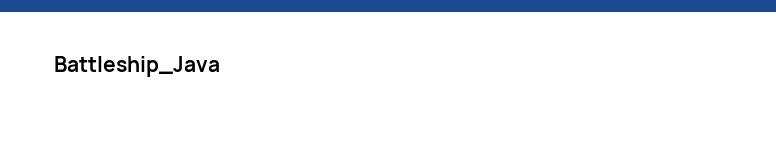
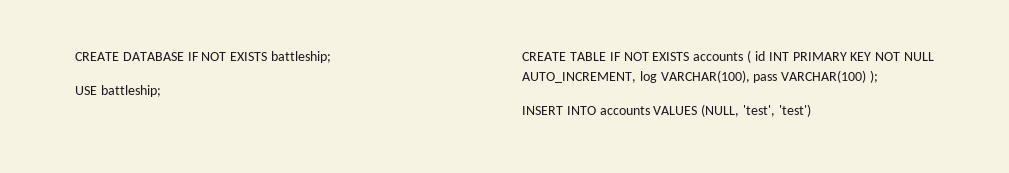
[54,56,220,77] Battleship_Java -> [75,51,331,63] [75,85,161,97] [522,50,934,63] [522,70,878,83] [522,104,811,117] CREATE DATABASE IF NOT EXISTS battleship; // USE battleship; // CREATE TABLE IF NOT EXISTS accounts ( id INT PRIMARY KEY NOT NULL AUTO_INCREMENT, log VARCHAR(100), pass VARCHAR(100) ); // INSERT INTO accounts VALUES (NULL, 'test', 'test')

